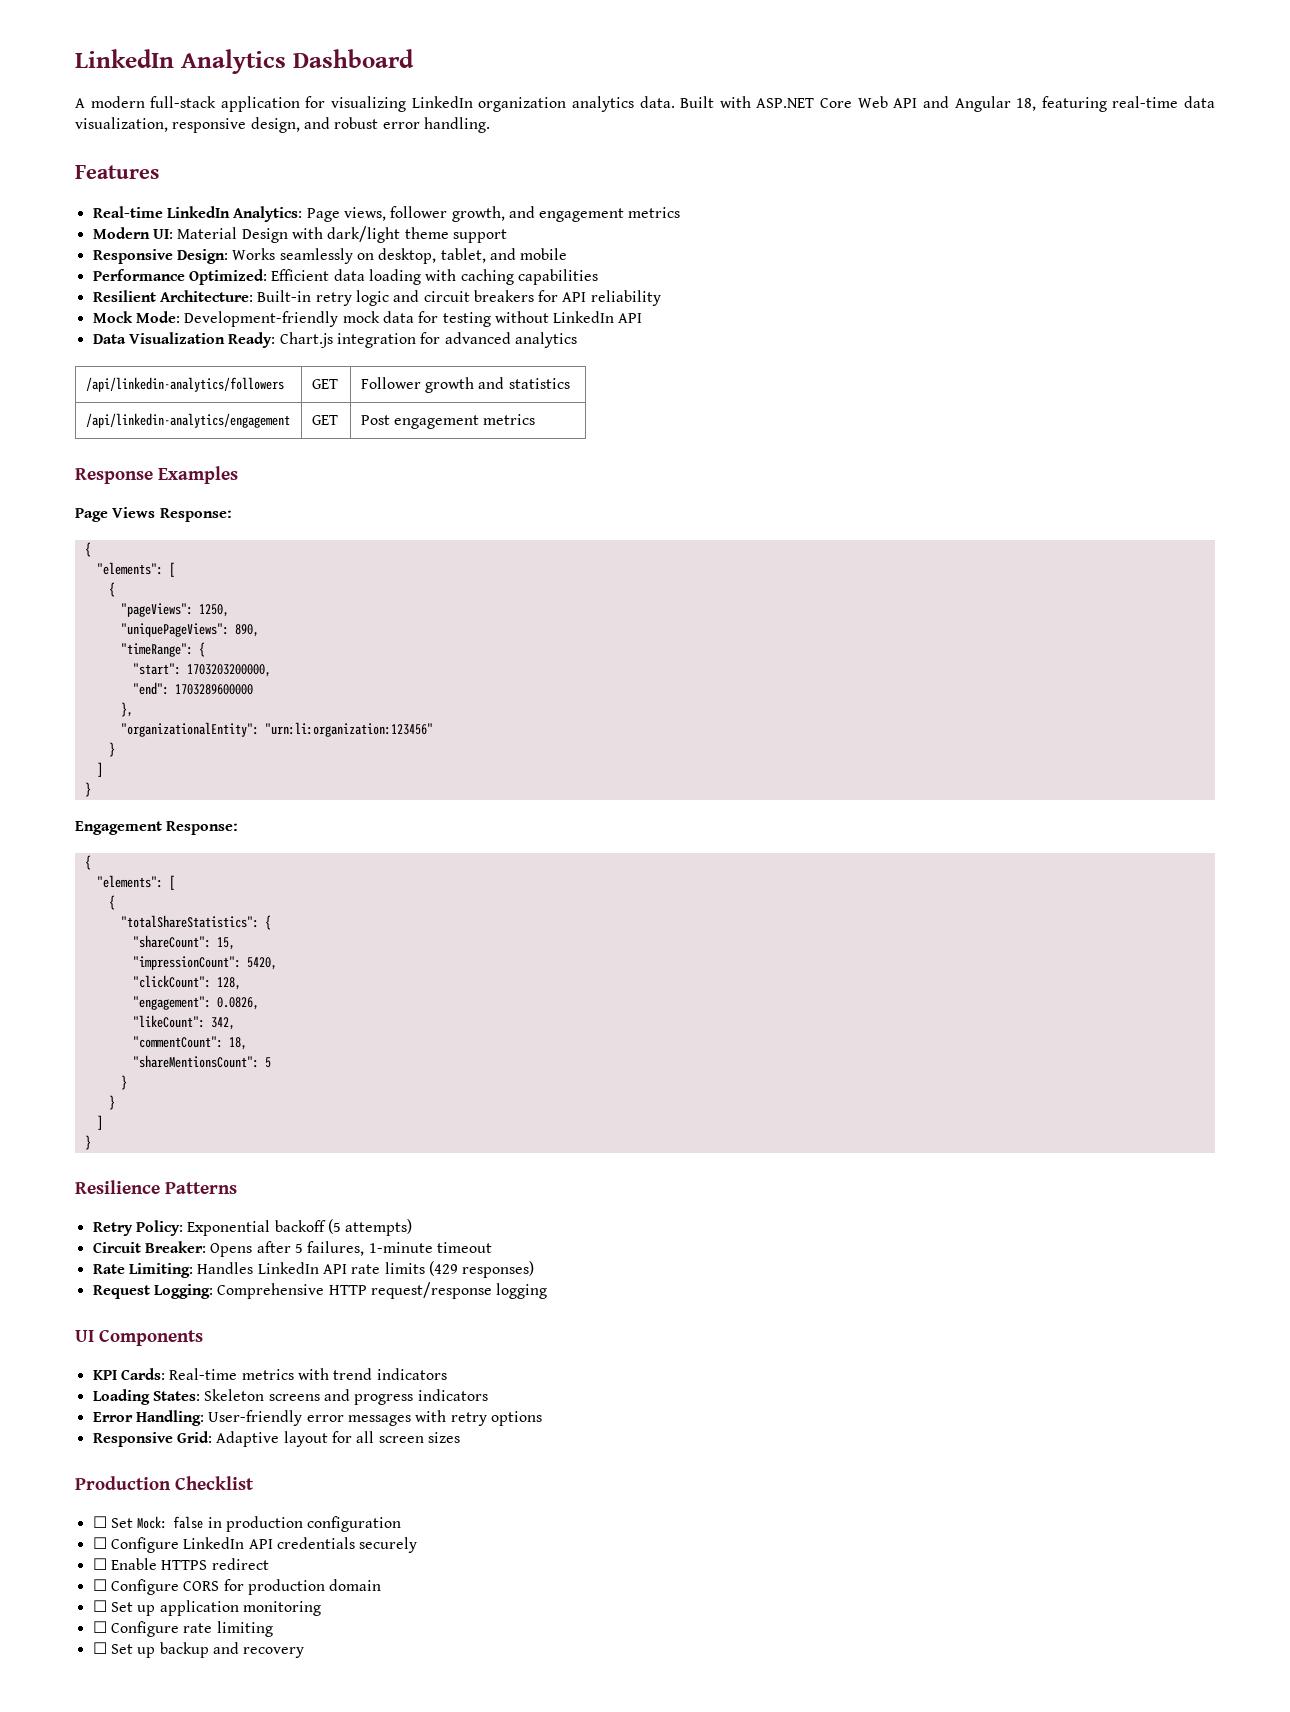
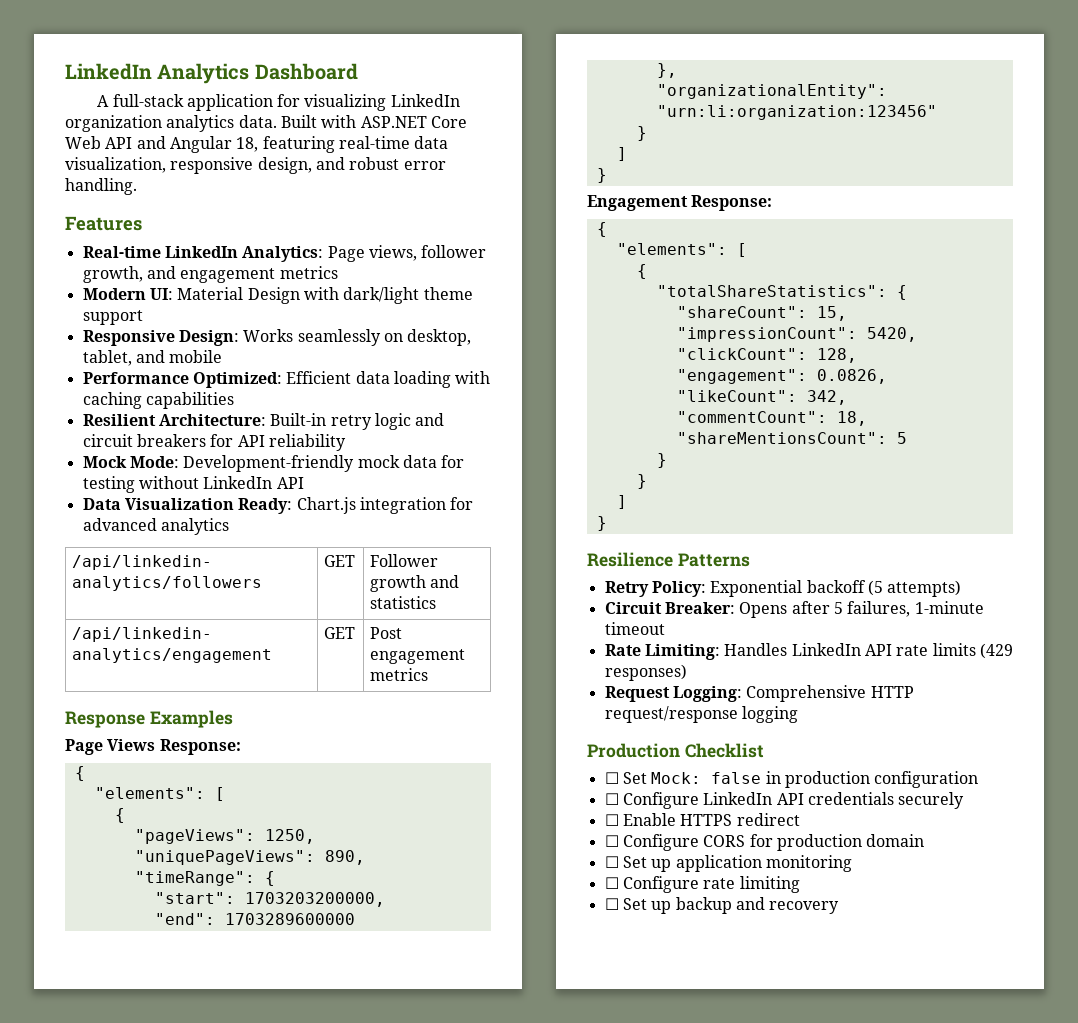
[90,96,145,108] modern -> (110, 101) none
[75,1329,203,1346] [92,1368,447,1380] [92,1389,488,1405] [92,1410,542,1426] [92,1431,460,1447] // UI Components // KPI Cards: Real-time metrics with trend indicators // Loading States: Skeleton screens and progress indicators // Error Handling: User-friendly error messages with retry options // Responsive Grid: Adaptive layout for all screen sizes -> (798, 714) none

